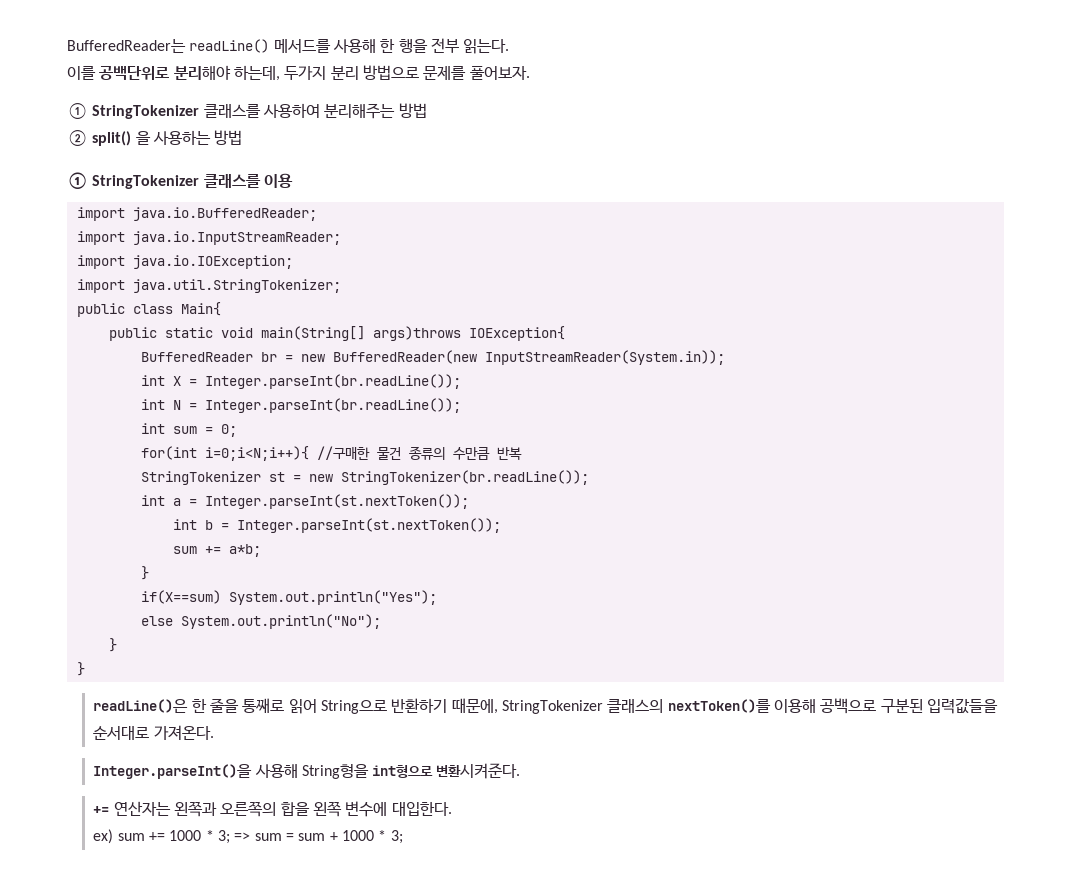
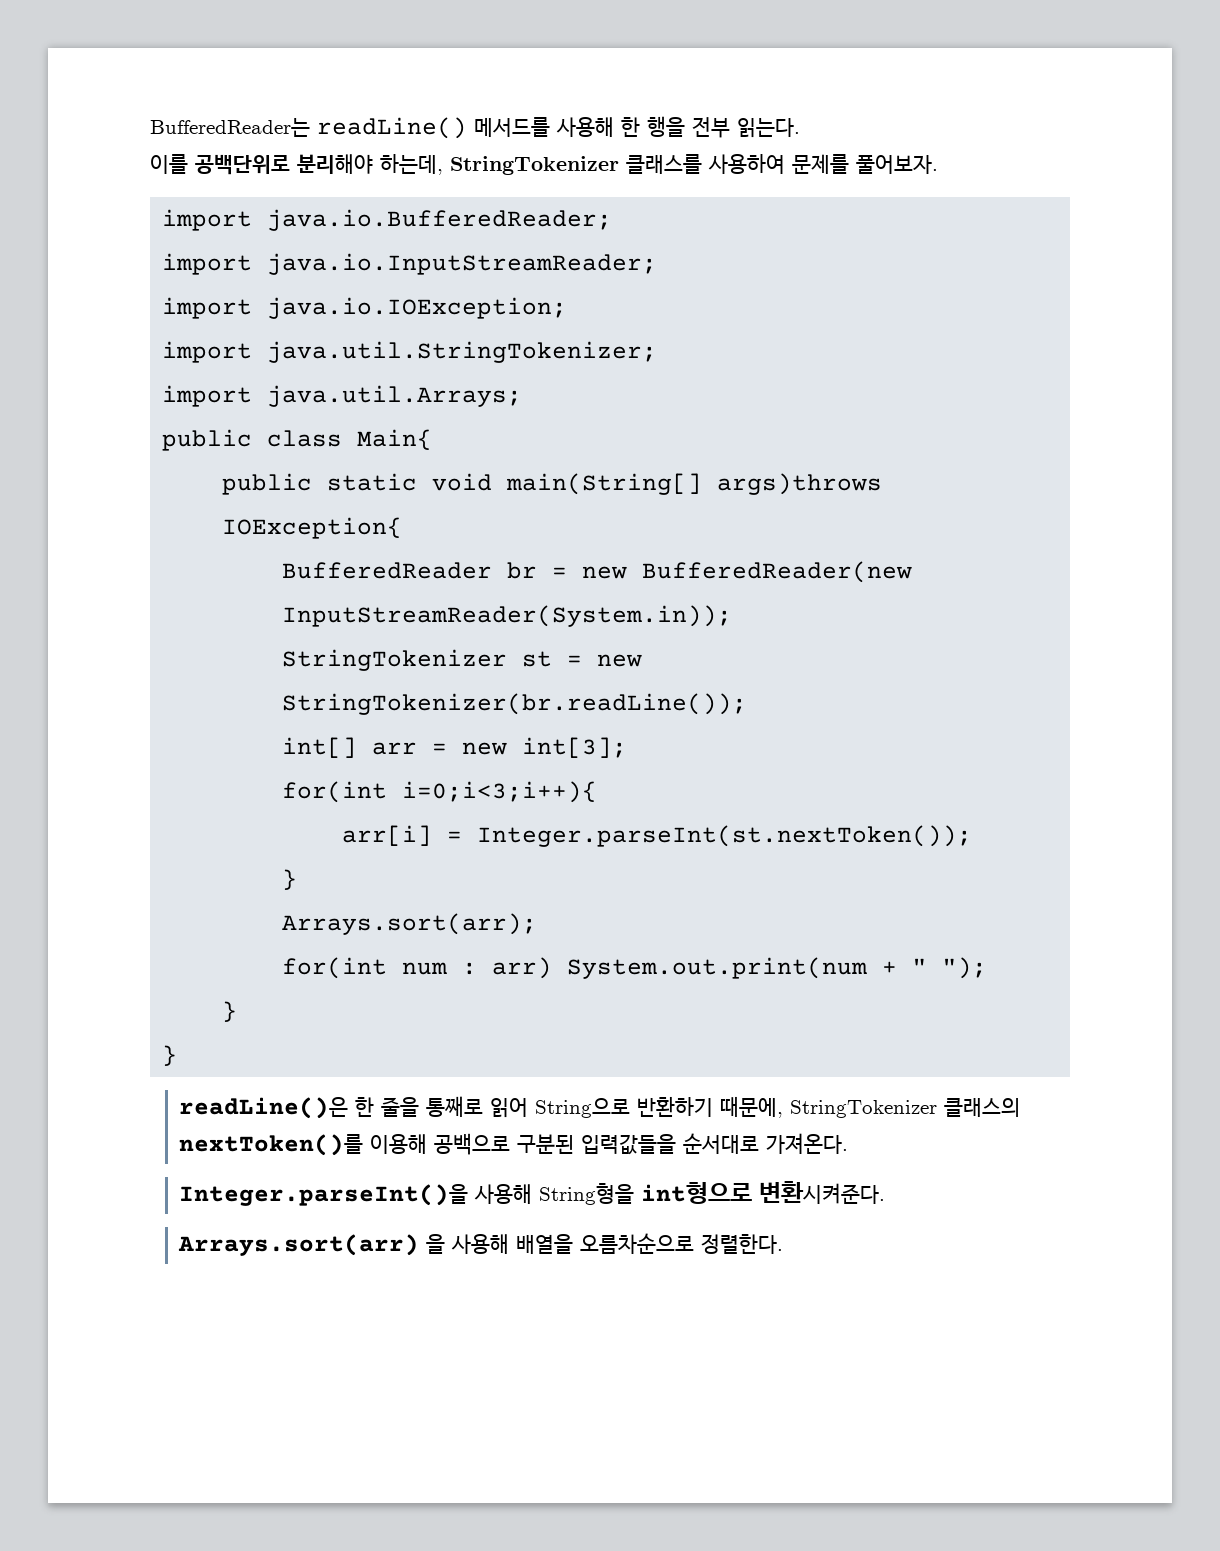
[284,65,530,80] [67,103,427,119] [67,130,243,146] [67,172,293,189] 두가지 분리 방법으로 문제를 풀어보자. // ① StringTokenizer 클래스를 사용하여 분리해주는 방법 // ② split() 을 사용하는 방법 // ① StringTokenizer 클래스를 이용 -> [450,154,938,175] StringTokenizer 클래스를 사용하여 문제를 풀어보자.
(341, 286) none -> [162,385,523,407] // import java.util.Arrays;
[140,374,461,389] [140,398,461,413] [140,423,237,437] [140,446,522,461] // int X = Integer.parseInt(br.readLine()); // int N = Integer.parseInt(br.readLine()); // int sum = 0; // for(int i=0;i<N;i++){ //구매한 물건 종류의 수만큼 반복 -> (733, 616) none
[140,494,469,509] [172,518,501,533] [172,544,261,557] [140,566,149,580] [140,590,437,605] [140,614,381,629] int a = Integer.parseInt(st.nextToken()); // int b = Integer.parseInt(st.nextToken()); // sum += a*b; // } // if(X==sum) System.out.println("Yes"); // else System.out.println("No"); -> [282,737,628,758] [282,781,598,803] [342,825,973,847] [282,869,298,890] [282,913,538,935] [282,957,988,979] int[] arr = new int[3]; // for(int i=0;i<3;i++){ // arr[i] = Integer.parseInt(st.nextToken()); // } // Arrays.sort(arr); // for(int num : arr) System.out.print(num + " ");
[93,801,452,817] [93,829,403,844] += 연산자는 왼쪽과 오른쪽의 합을 왼쪽 변수에 대입한다. // ex) sum += 1000 * 3; => sum = sum + 1000 * 3; -> [177,1233,783,1256] Arrays.sort(arr) 을 사용해 배열을 오름차순으로 정렬한다.

